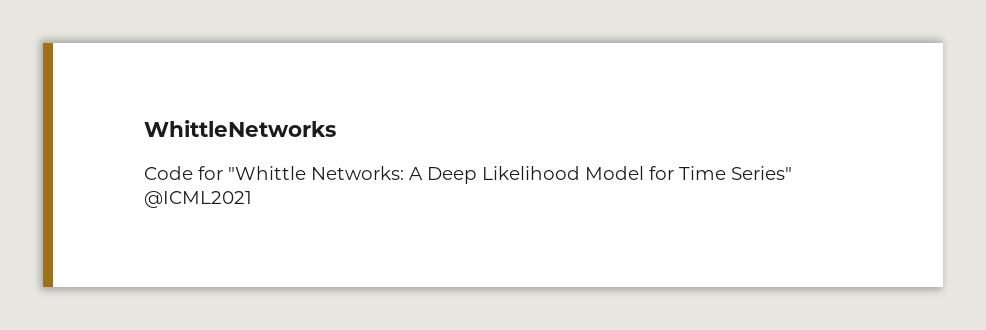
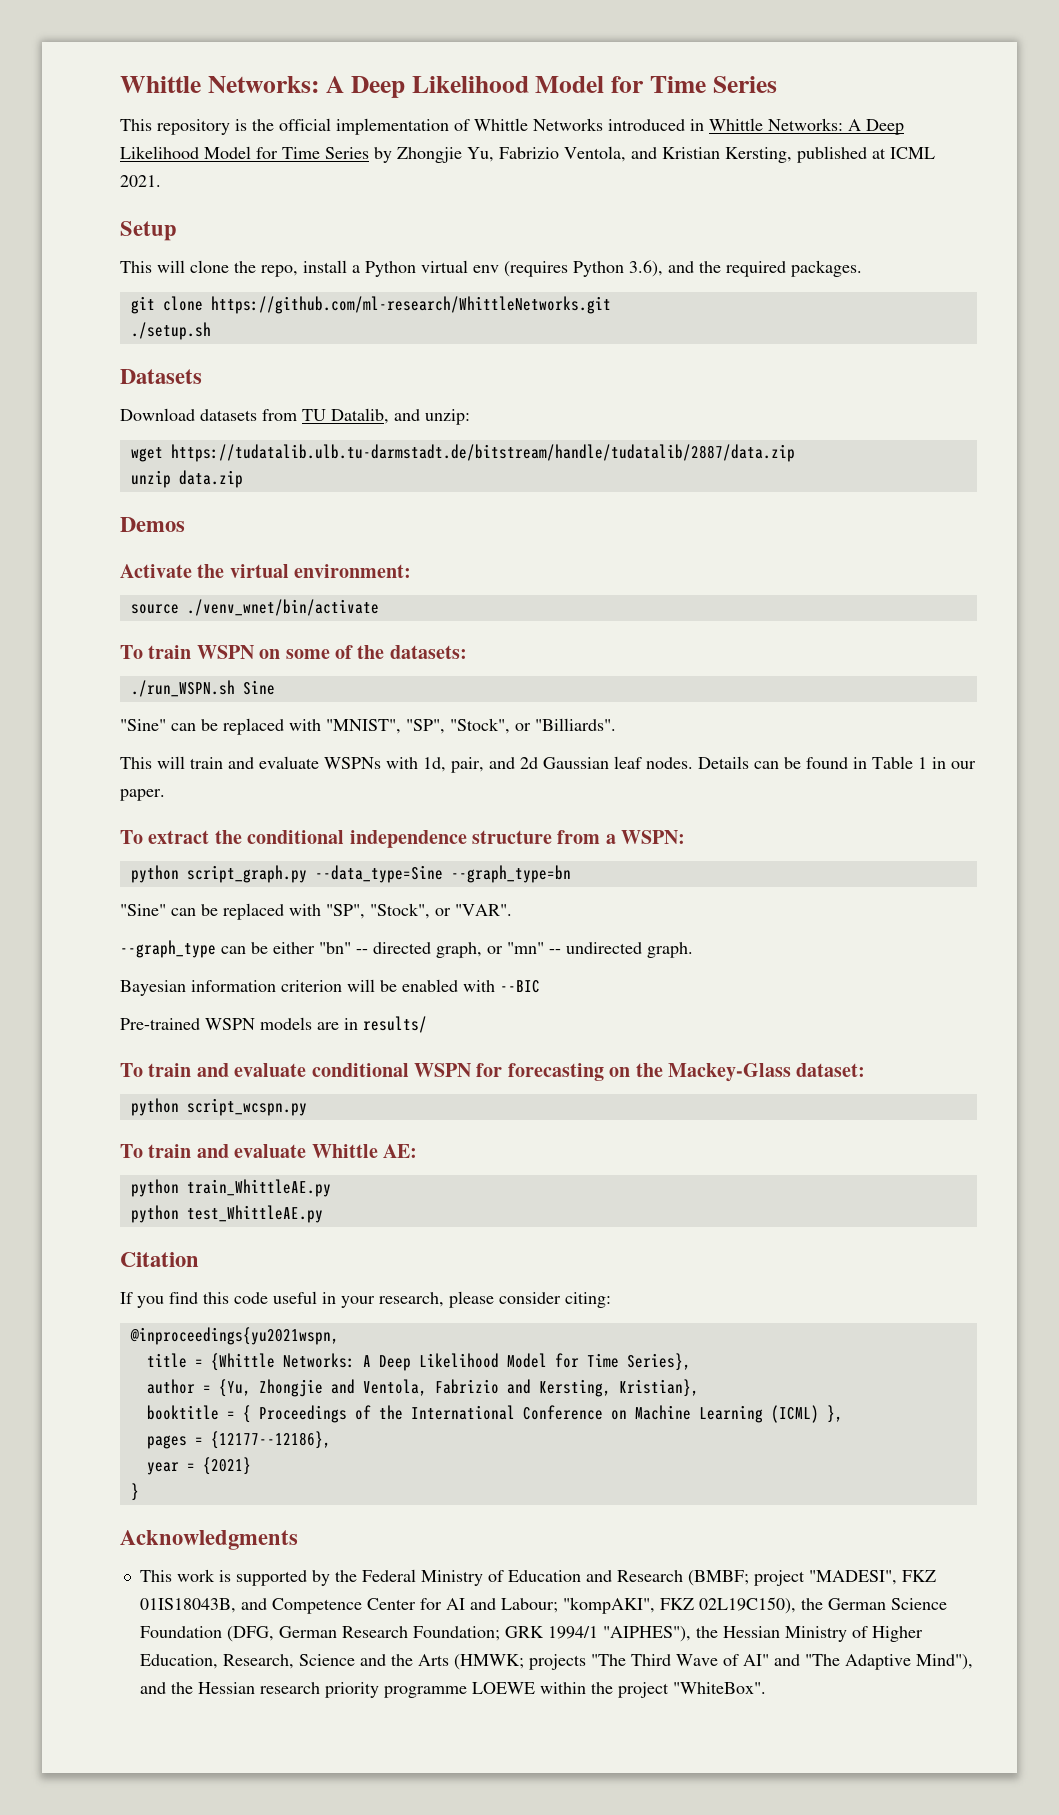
[144,120,336,137] [144,166,792,184] [144,191,252,208] WhittleNetworks // Code for "Whittle Networks: A Deep Likelihood Model for Time Series" @ICML2021 -> [120,76,778,98] [120,118,904,135] [120,146,935,163] [120,175,161,187] [120,221,177,241] [120,260,862,277] [130,296,611,314] [130,322,211,340] [120,369,202,384] [120,408,470,425] [130,444,795,462] [130,470,243,488] [120,517,185,532] [120,564,412,578] [130,599,379,616] [120,645,467,659] [130,680,275,697] [120,718,616,735] [120,756,976,773] [120,789,165,801] [120,830,686,848] [130,865,571,883] [120,903,512,920] [120,940,693,958] [120,979,540,996] [120,1016,427,1033] [120,1063,866,1082] [130,1098,307,1116] [120,1144,417,1158] [130,1179,331,1197] [130,1205,323,1223] [120,1252,199,1267] [120,1291,611,1308] [129,1327,339,1345] [146,1353,691,1371] [146,1379,699,1397] [146,1405,843,1423] [146,1431,331,1449] [146,1457,251,1475] [130,1483,139,1501] [120,1530,298,1550] [139,1569,936,1586] [139,1597,947,1614] [139,1626,923,1642] [139,1654,973,1670] [139,1682,766,1698] Whittle Networks: A Deep Likelihood Model for Time Series // This repository is the official implementation of Whittle Networks introduced in Whittle Networks: A Deep Likelihood Model for Time Series by Zhongjie Yu, Fabrizio Ventola, and Kristian Kersting, published at ICML 2021. // Setup // This will clone the repo, install a Python virtual env (requires Python 3.6), and the required packages. // git clone https://github.com/ml-research/WhittleNetworks.git // ./setup.sh // Datasets // Download datasets from TU Datalib, and unzip: // wget https://tudatalib.ulb.tu-darmstadt.de/bitstream/handle/tudatalib/2887/data.zip // unzip data.zip // Demos // Activate the virtual environment: // source ./venv_wnet/bin/activate // To train WSPN on some of the datasets: // ./run_WSPN.sh Sine // "Sine" can be replaced with "MNIST", "SP", "Stock", or "Billiards". // This will train and evaluate WSPNs with 1d, pair, and 2d Gaussian leaf nodes. Details can be found in Table 1 in our paper. // To extract the conditional independence structure from a WSPN: // python script_graph.py --data_type=Sine --graph_type=bn // "Sine" can be replaced with "SP", "Stock", or "VAR". // --graph_type can be either "bn" -- directed graph, or "mn" -- undirected graph. // Bayesian information criterion will be enabled with --BIC // Pre-trained WSPN models are in results/ // To train and evaluate conditional WSPN for forecasting on the Mackey-Glass dataset: // python script_wcspn.py // To train and evaluate Whittle AE: // python train_WhittleAE.py // python test_WhittleAE.py // Citation // If you find this code useful in your research, please consider citing: // @inproceedings{yu2021wspn, // title = {Whittle Networks: A Deep Likelihood Model for Time Series}, // author = {Yu, Zhongjie and Ventola, Fabrizio and Kersting, Kristian}, // booktitle = { Proceedings of the International Conference on Machine Learning (ICML) }, // pages = {12177--12186}, // year = {2021} // } // Acknowledgments // This work is supported by the Federal Ministry of Education and Research (BMBF; project "MADESI", FKZ 01IS18043B, and Competence Center for AI and Labour; "kompAKI", FKZ 02L19C150), the German Science Foundation (DFG, German Research Foundation; GRK 1994/1 "AIPHES"), the Hessian Ministry of Higher Education, Research, Science and the Arts (HMWK; projects "The Third Wave of AI" and "The Adaptive Mind"), and the Hessian research priority programme LOEWE within the project "WhiteBox".

